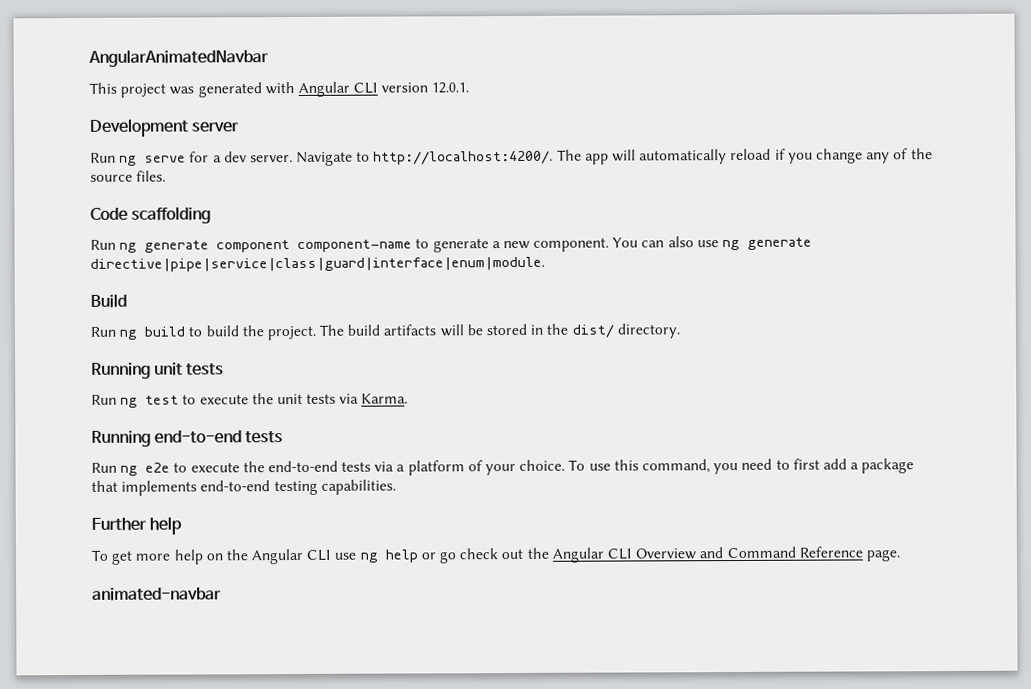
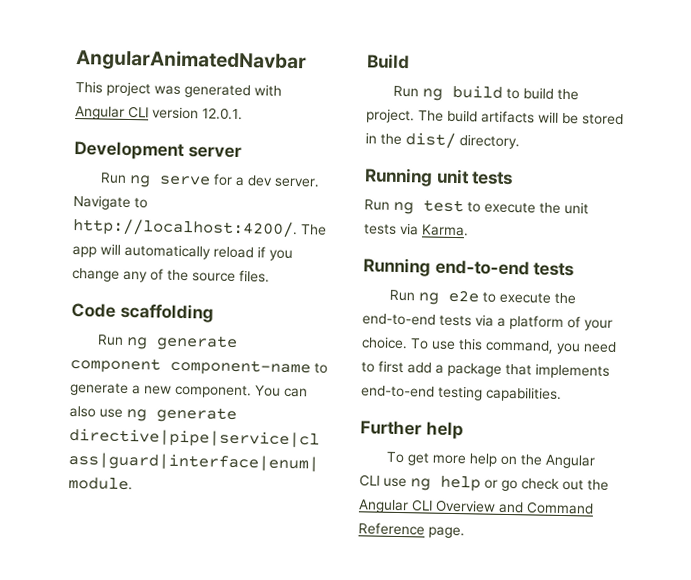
[92,587,222,601] // animated-navbar -> (465, 532) none

